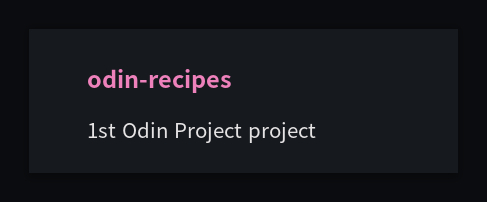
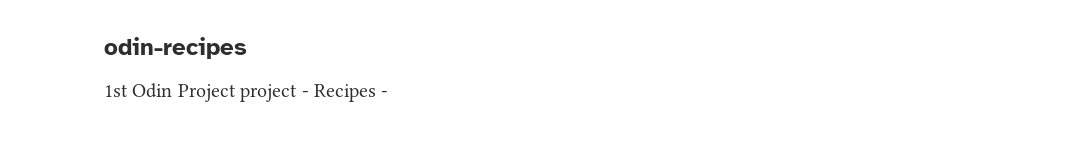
(316, 132) none -> [301,84,389,102] - Recipes -

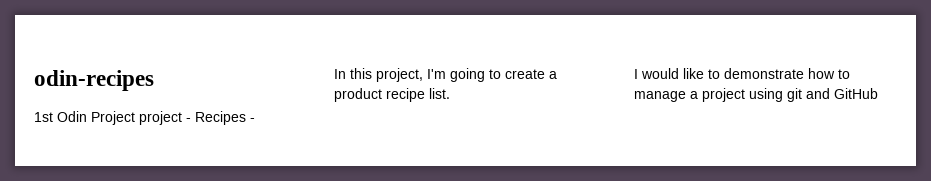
(389, 94) none -> [334,68,557,82] [334,88,450,102] [634,68,850,79] [634,88,878,102] // In this project, I'm going to create a product recipe list. // I would like to demonstrate how to manage a project using git and GitHub

